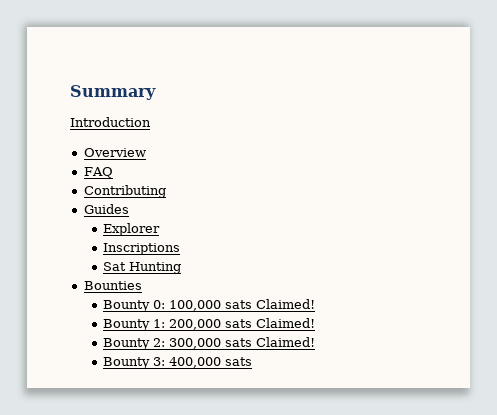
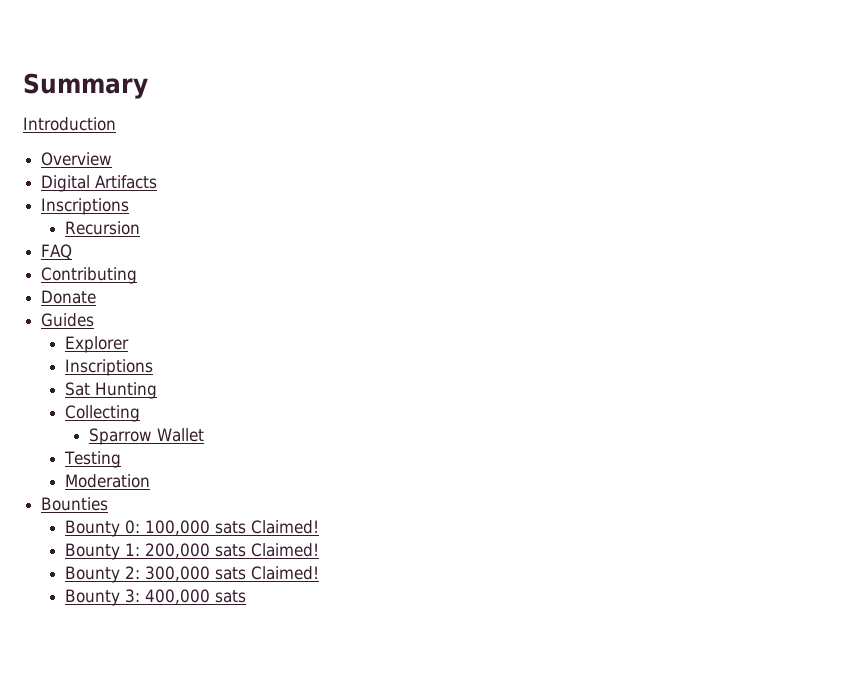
(146, 152) none -> [41,175,158,192] [41,198,130,215] [64,221,140,235] // Digital Artifacts // Inscriptions // Recursion
(166, 191) none -> [41,290,97,304] // Donate
(182, 268) none -> [64,405,140,422] [88,428,204,445] [63,451,121,468] [64,474,150,488] // Collecting // Sparrow Wallet // Testing // Moderation

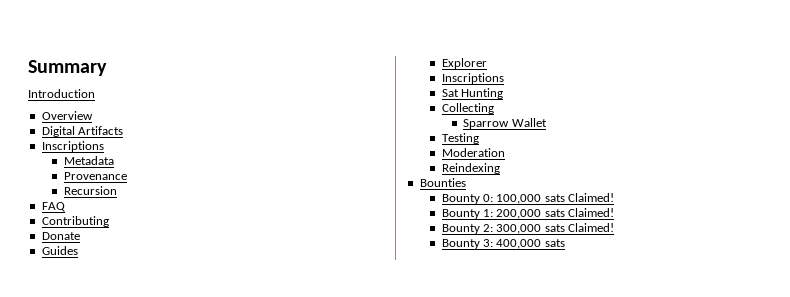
(130, 206) none -> [63,156,114,165] [63,172,127,180] // Metadata // Provenance
(150, 481) none -> [441,163,500,174] // Reindexing

